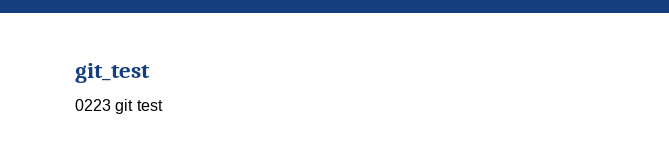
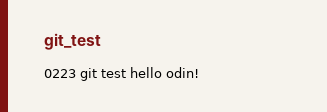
(163, 105) none -> [130,67,199,78] hello odin!

